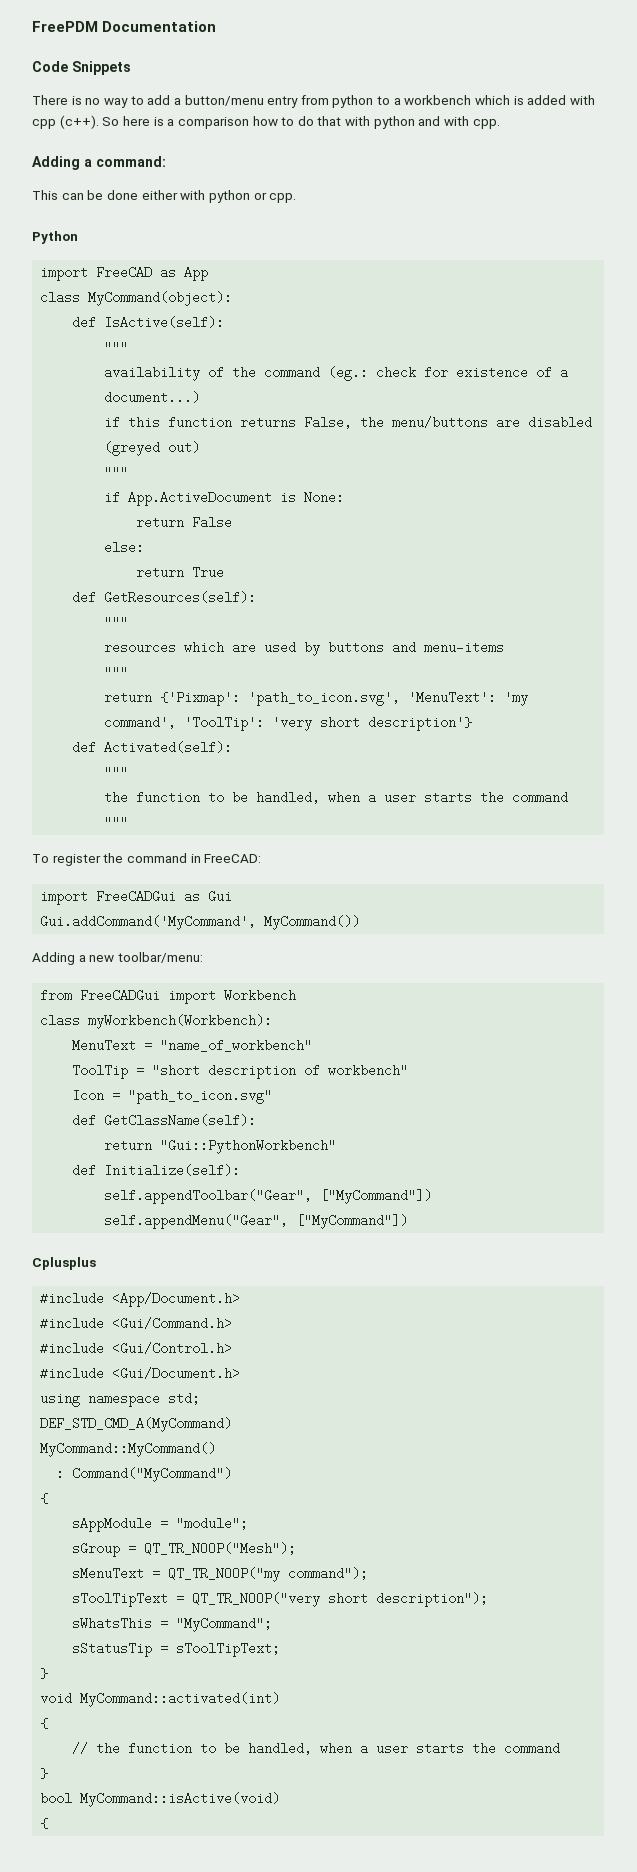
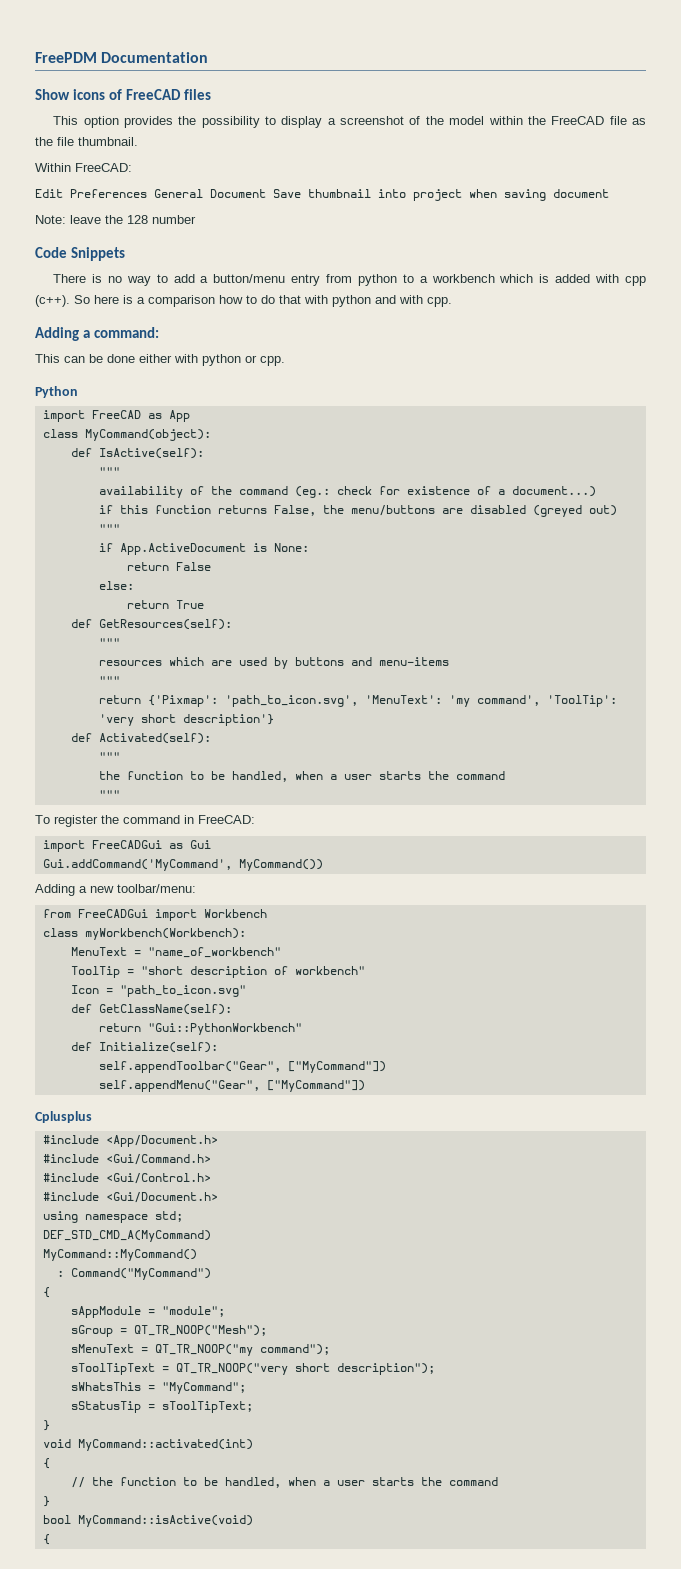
(217, 26) none -> [35,89,212,100] [53,116,646,128] [35,137,138,146] [35,163,132,172] [35,189,609,201] [35,215,196,224] // Show icons of FreeCAD files // This option provides the possibility to display a screenshot of the model within the FreeCAD file as the file thumbnail. // Within FreeCAD: // Edit Preferences General Document Save thumbnail into project when saving document // Note: leave the 128 number

